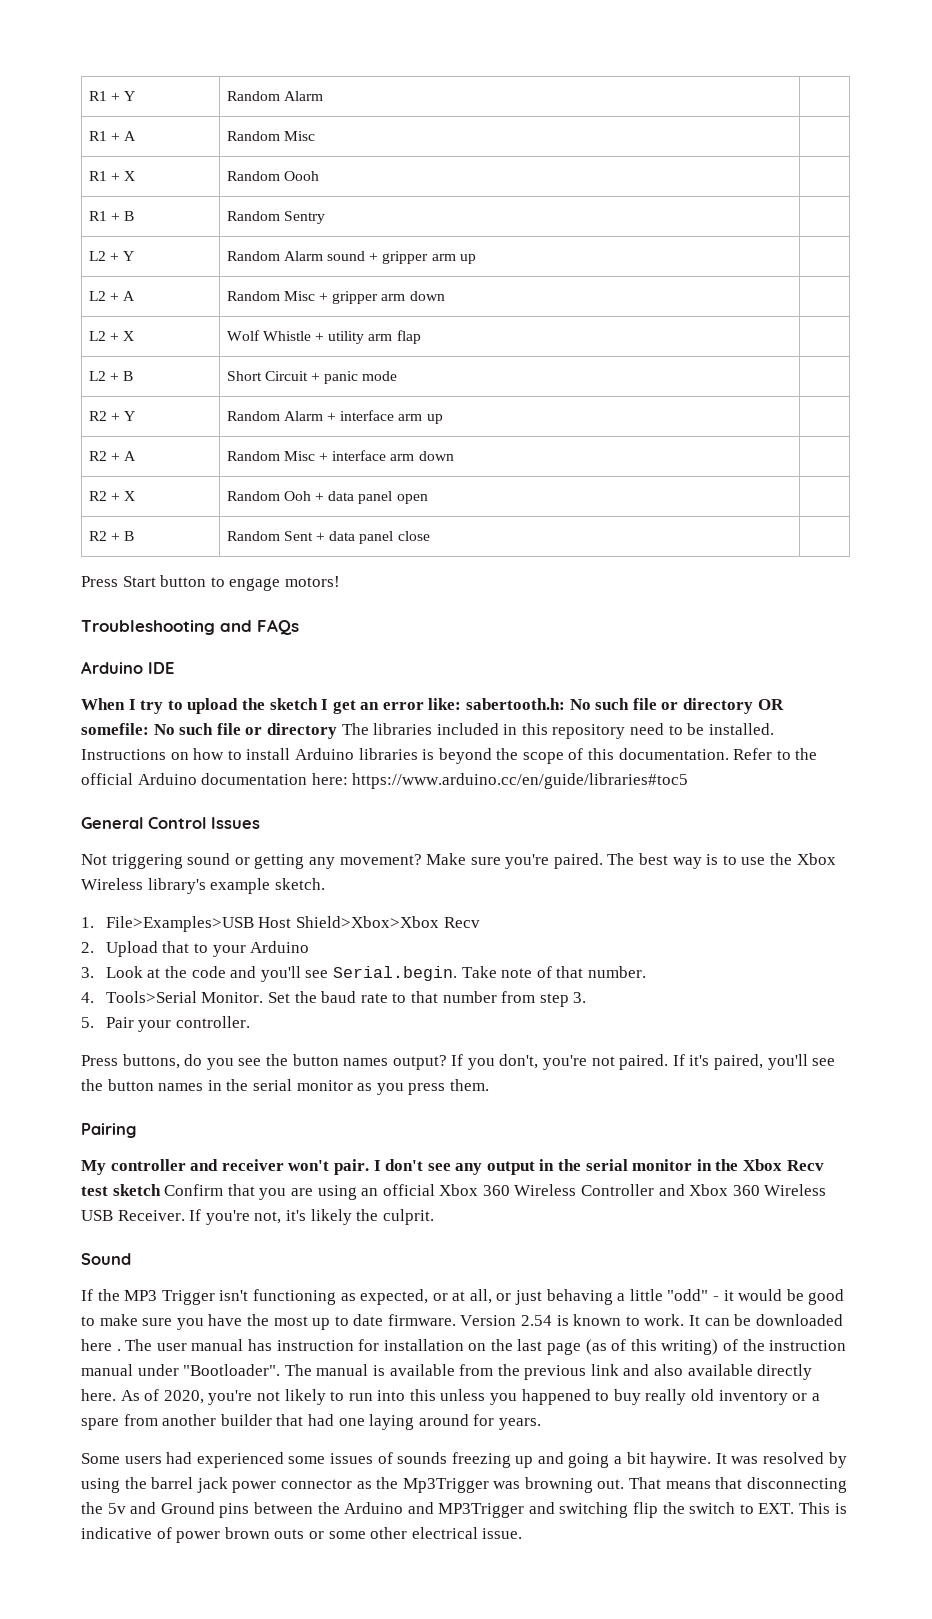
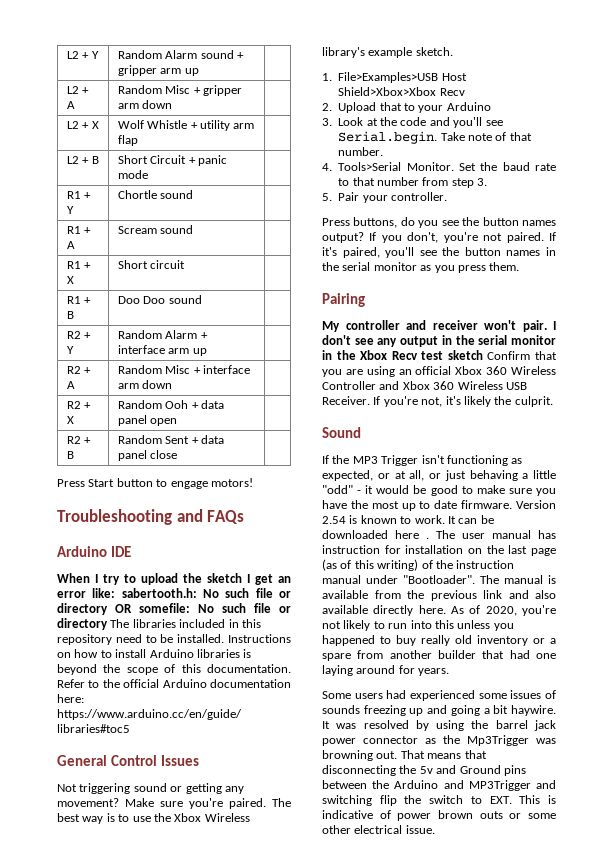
[88,91,136,101] [226,91,323,101] [88,131,137,141] [226,131,315,141] [88,171,136,181] [226,171,319,181] [88,211,135,221] [226,211,325,224] R1 + Y | Random Alarm | // R1 + A | Random Misc | // R1 + X | Random Oooh | // R1 + B | Random Sentry | // -> (66, 55) none
(398, 376) none -> [66,191,92,199] [66,206,74,214] [117,190,194,199] [66,226,92,234] [66,241,75,249] [117,225,194,234] [66,261,92,269] [66,276,74,284] [117,260,186,269] [66,296,92,304] [66,311,74,319] [117,295,202,304] // R1 + Y | Chortle sound | // R1 + A | Scream sound | // R1 + X | Short circuit | // R1 + B | Doo Doo sound |

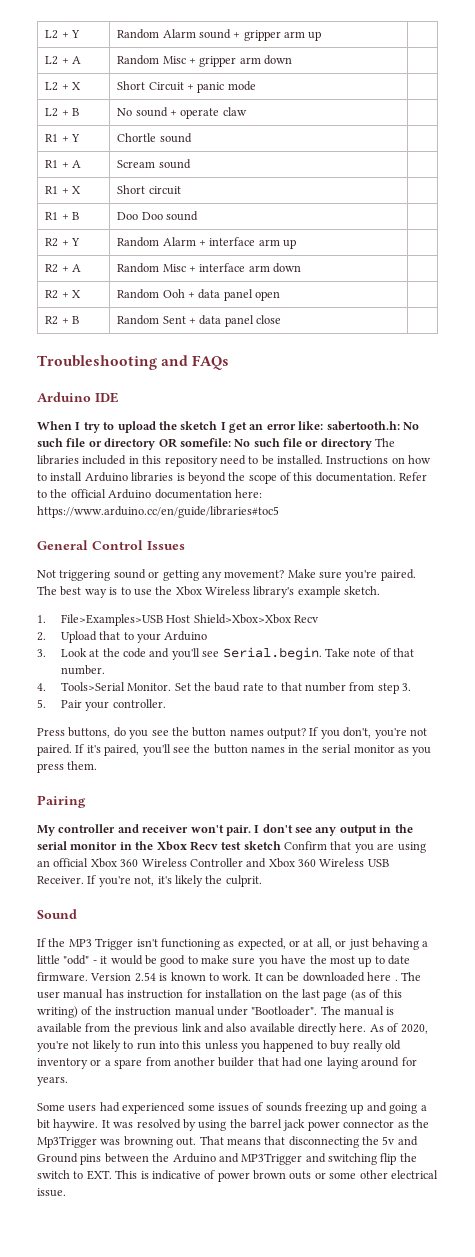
[117,120,255,131] [117,135,138,146] [66,156,99,164] [117,155,227,166] [117,170,148,179] Wolf Whistle + utility arm flap | // L2 + B | Short Circuit + panic mode -> [117,81,256,93] [45,108,79,117] [117,107,247,119] Short Circuit + panic mode | // L2 + B | No sound + operate claw
[57,478,253,489] // Press Start button to engage motors! -> (282, 319) none

